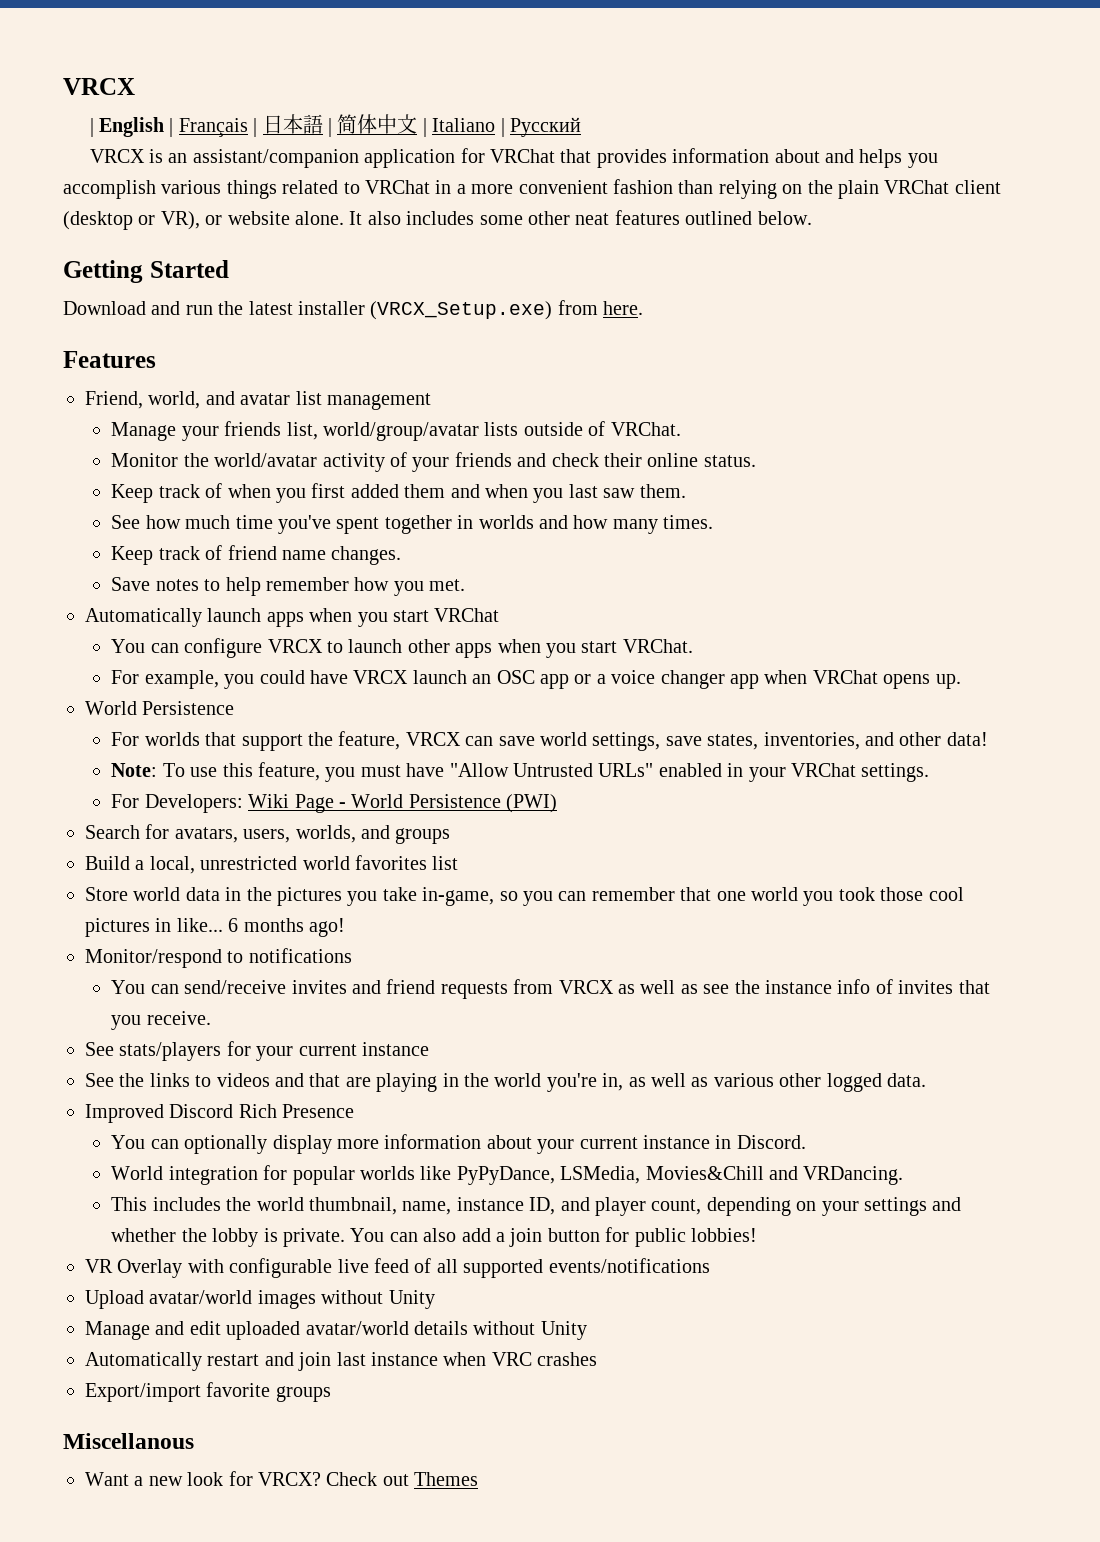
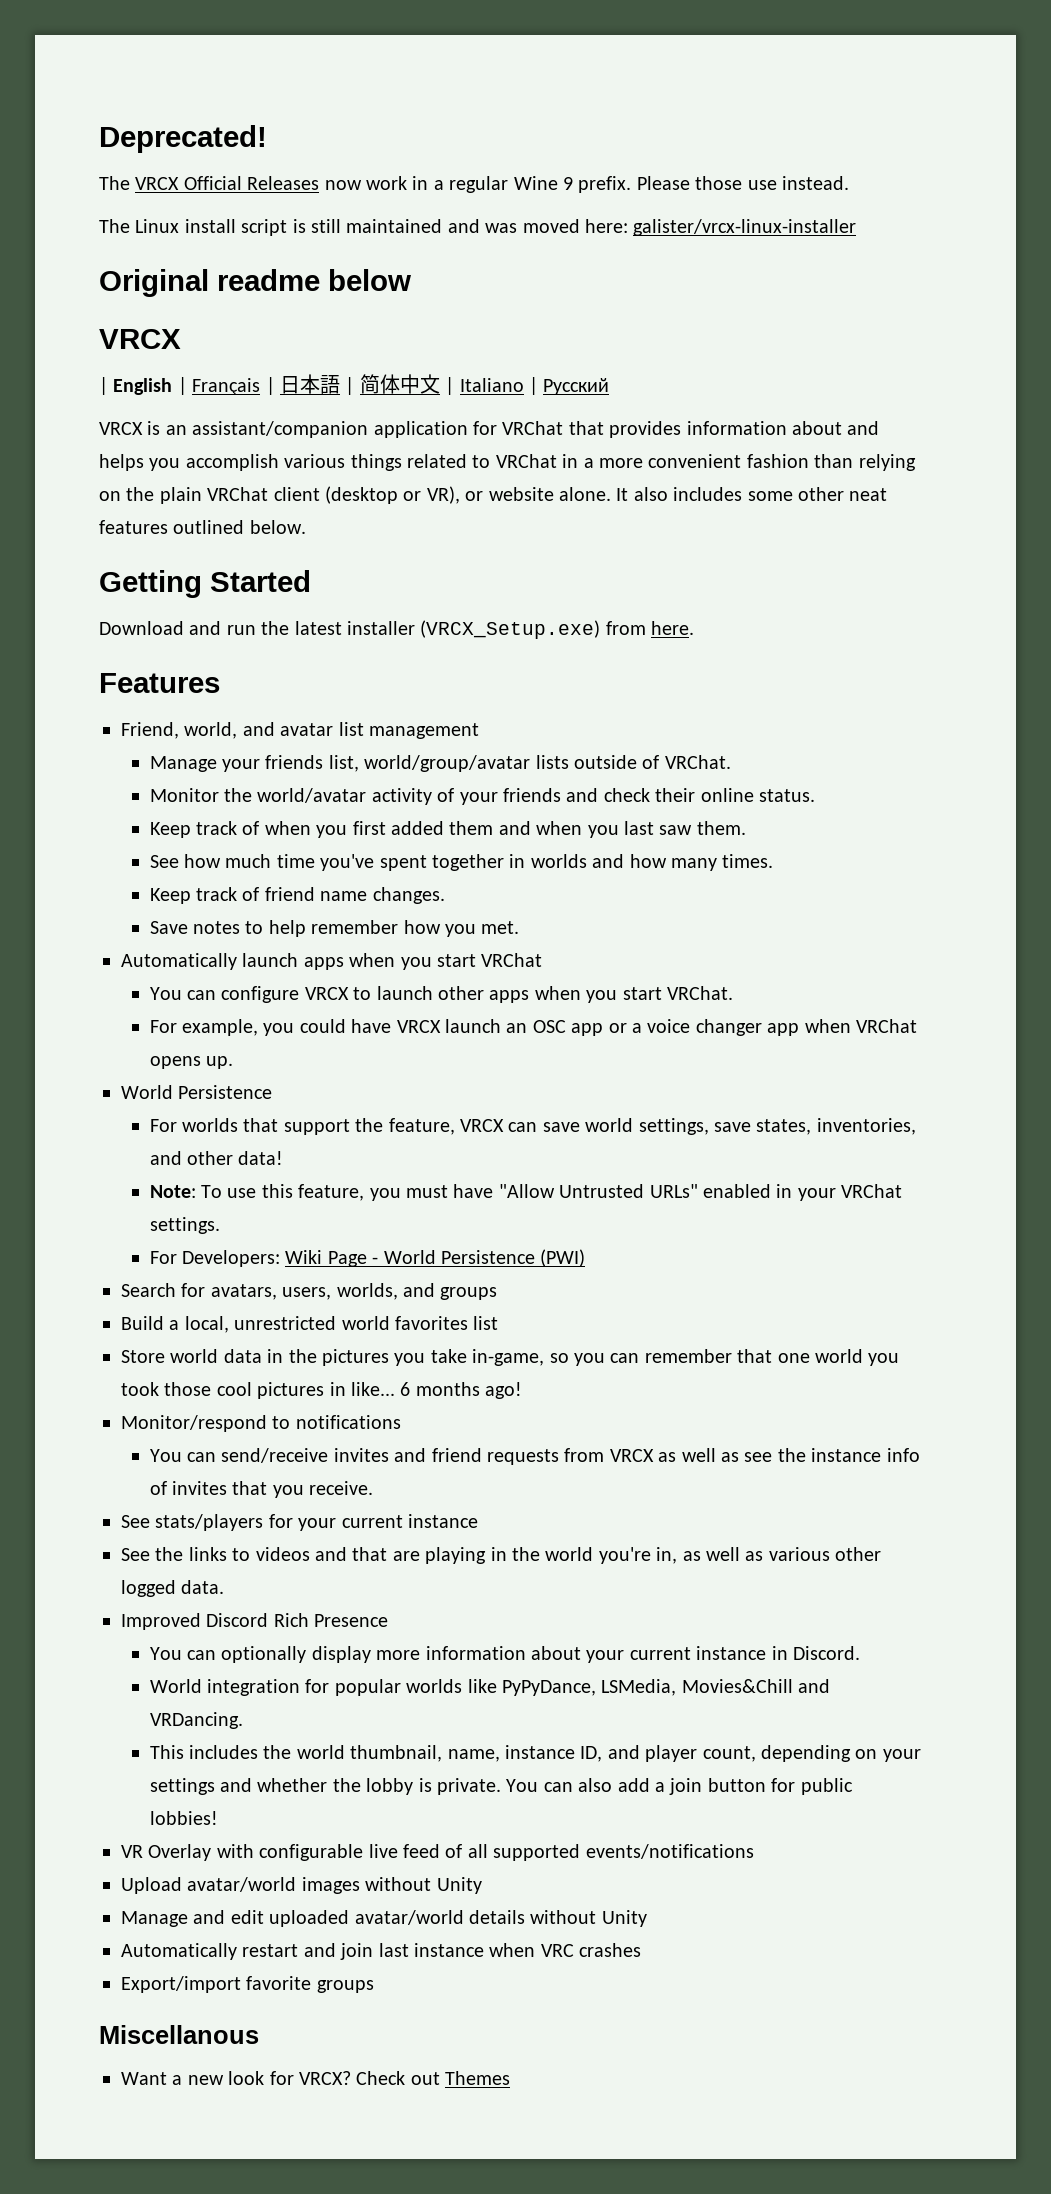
(63, 86) none -> [99,125,267,153] [99,176,849,193] [99,219,857,236] [99,269,411,297] Deprecated! // The VRCX Official Releases now work in a regular Wine 9 prefix. Please those use instead. // The Linux install script is still maintained and was moved here: galister/vrcx-linux-installer // Original readme below //

